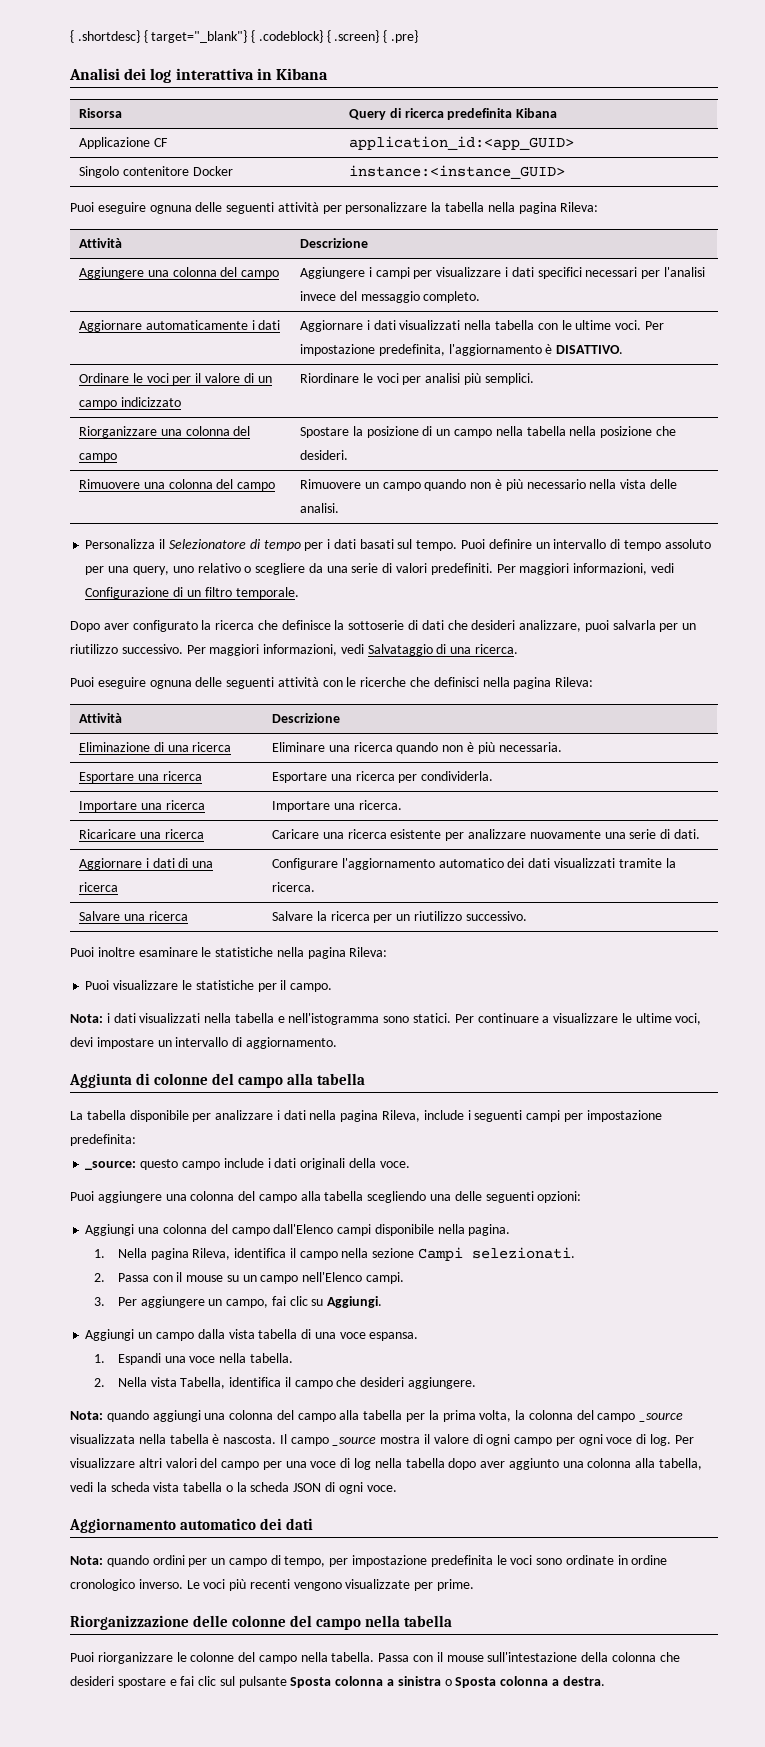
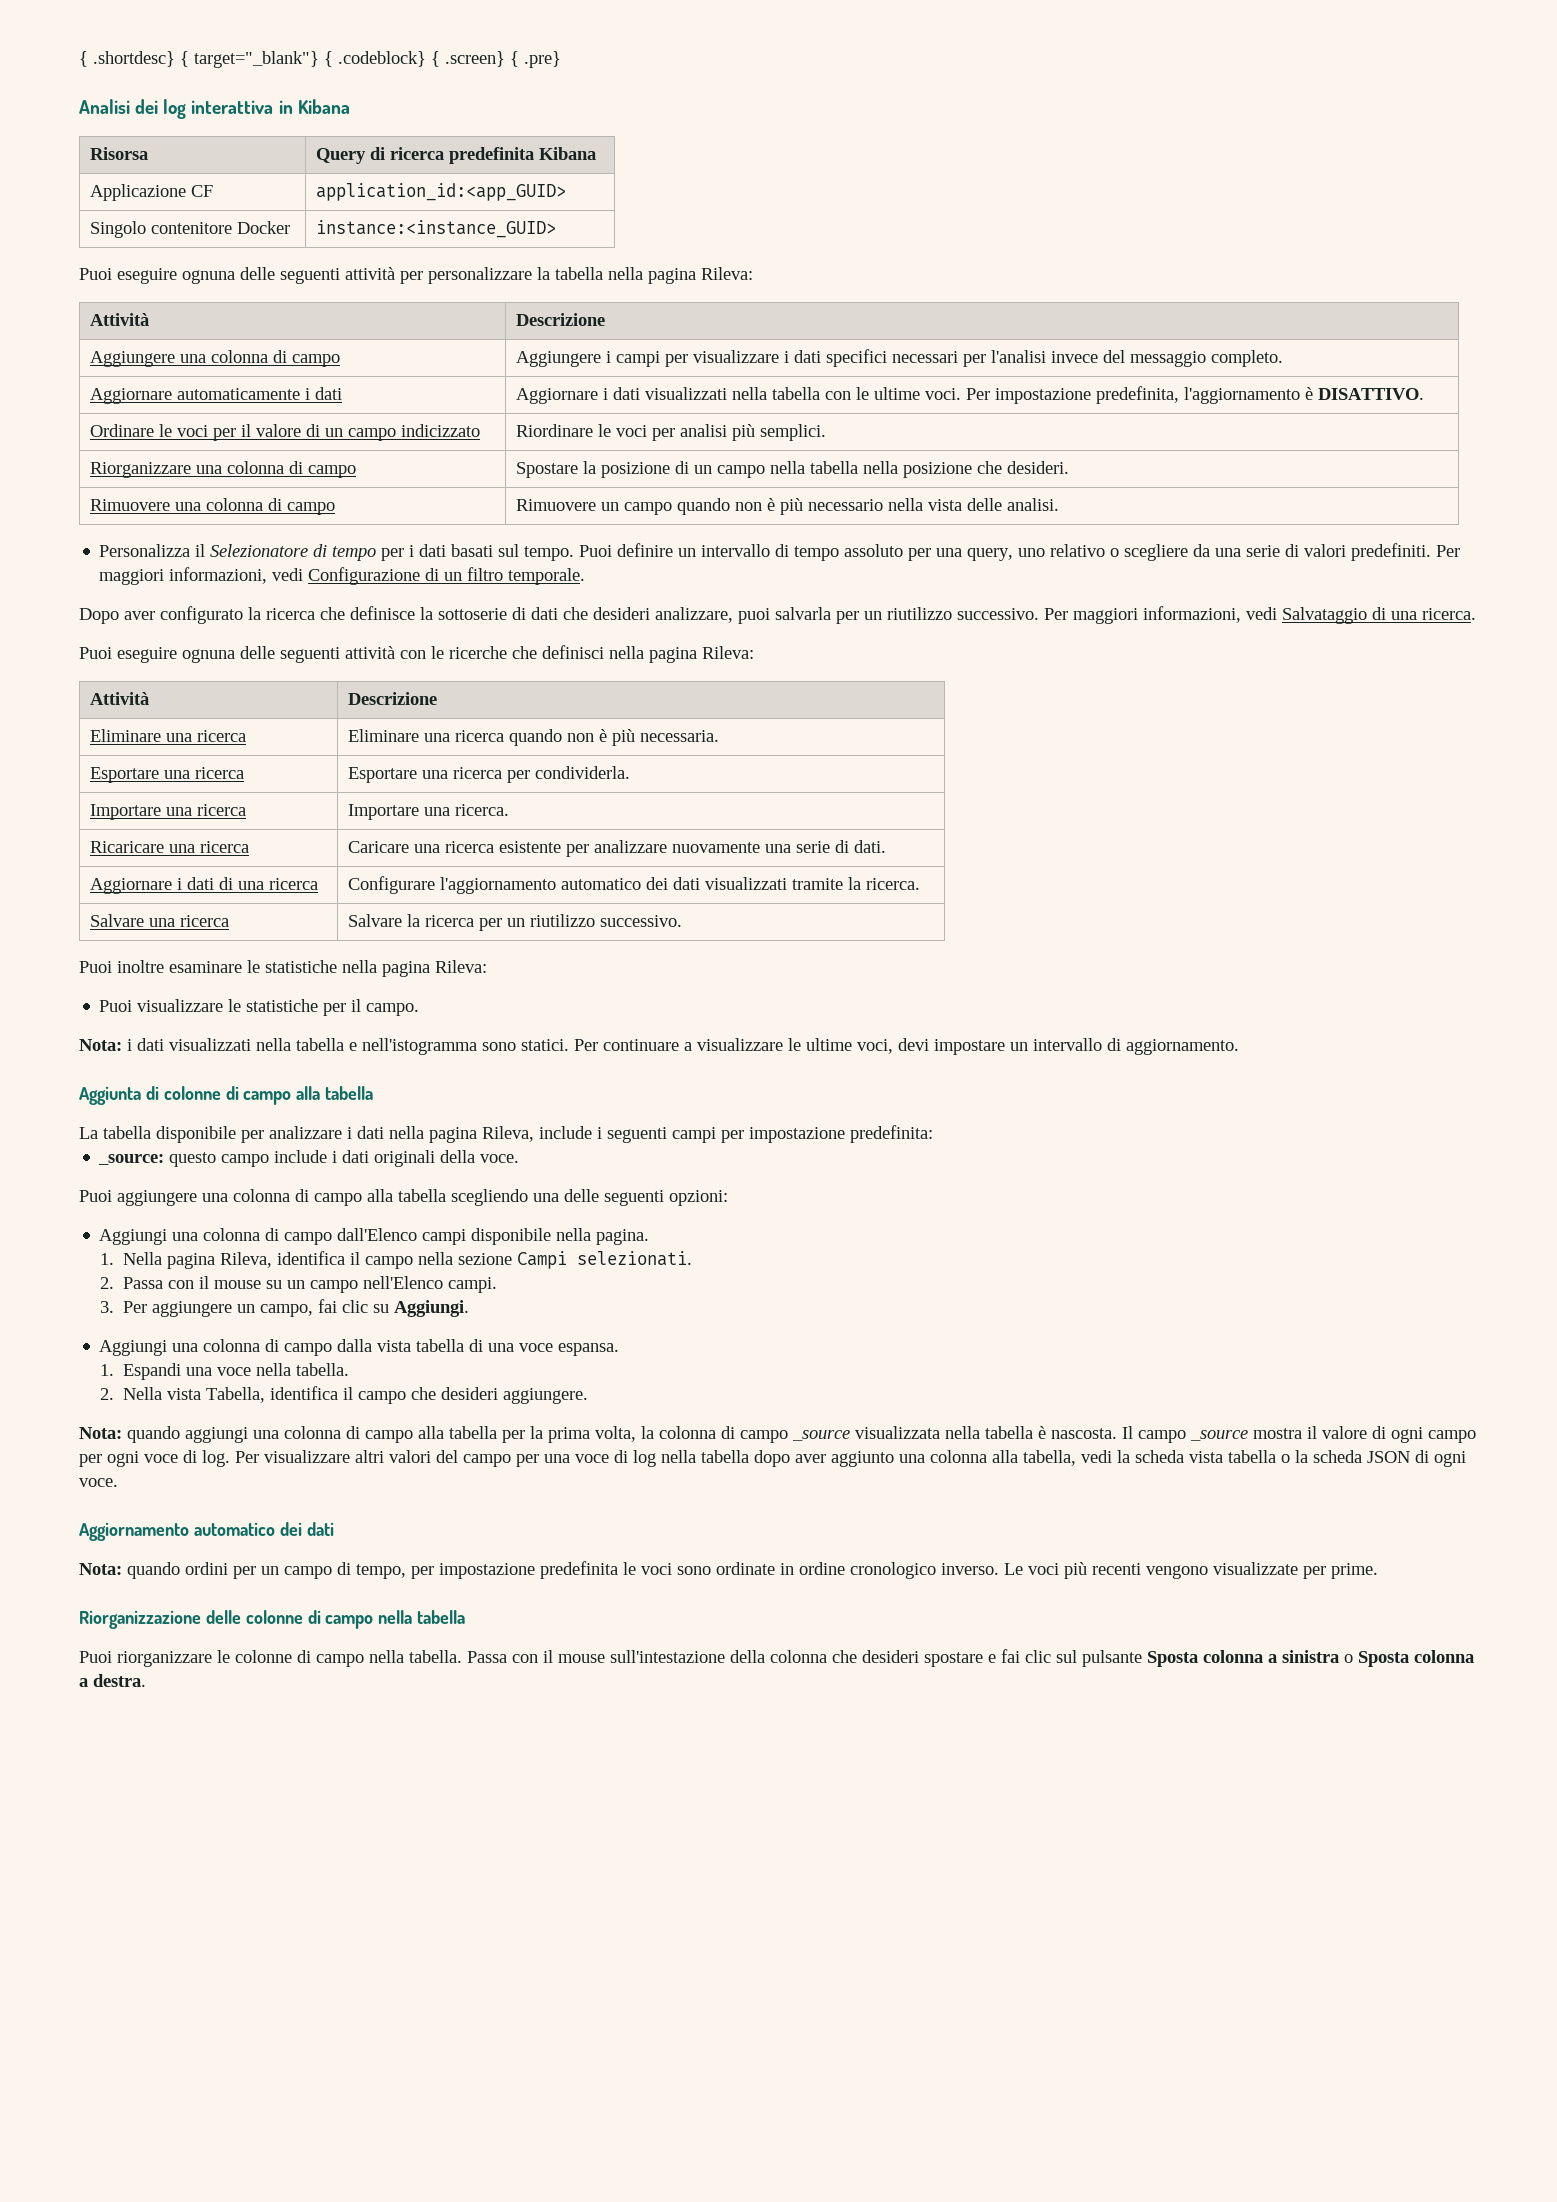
[220,267,238,277] del -> [273,350,288,363] di
[233,426,251,436] del -> [289,461,304,474] di
[216,479,234,489] del -> [268,498,283,511] di
[79,742,164,752] Eliminazione di -> [90,729,162,742] Eliminare
[212,1073,235,1085] del -> [225,1086,239,1100] di
[238,1191,256,1201] del -> [295,1189,309,1202] di
[210,1224,228,1234] del -> [265,1228,280,1241] di
[138,1332,153,1339] un -> [172,1339,280,1352] una colonna di
[276,1410,294,1420] del -> [346,1426,360,1439] di
[576,1410,594,1420] del -> [721,1426,735,1439] di
[290,1615,313,1627] del -> [307,1610,321,1624] di
[238,1652,256,1662] del -> [297,1650,311,1663] di

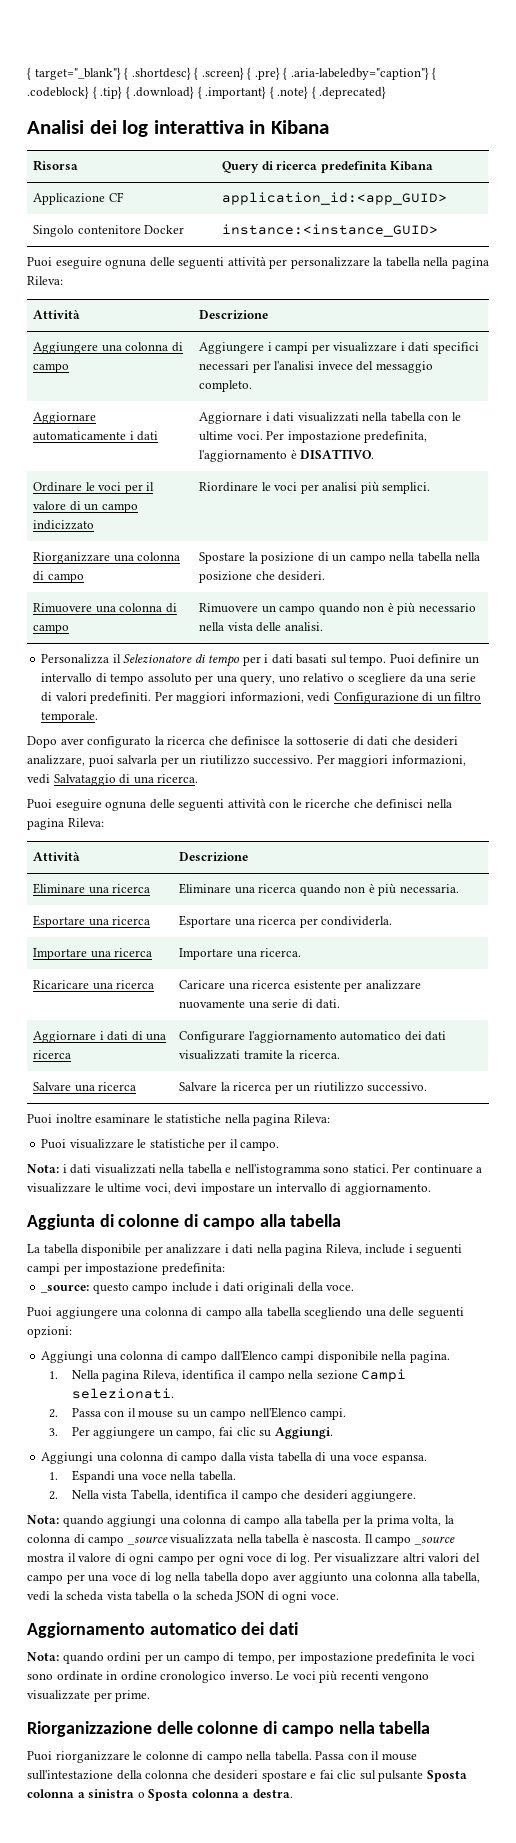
[79,51,189,67] { .shortdesc} { -> [27,67,31,80] {
[338,51,426,67] .codeblock} -> [131,67,191,80] .shortdesc}
(561, 59) none -> [283,67,437,80] [27,86,387,99] { .aria-labeledby="caption"} { .codeblock} { .tip} { .download} { .important} { .note} { .deprecated}

